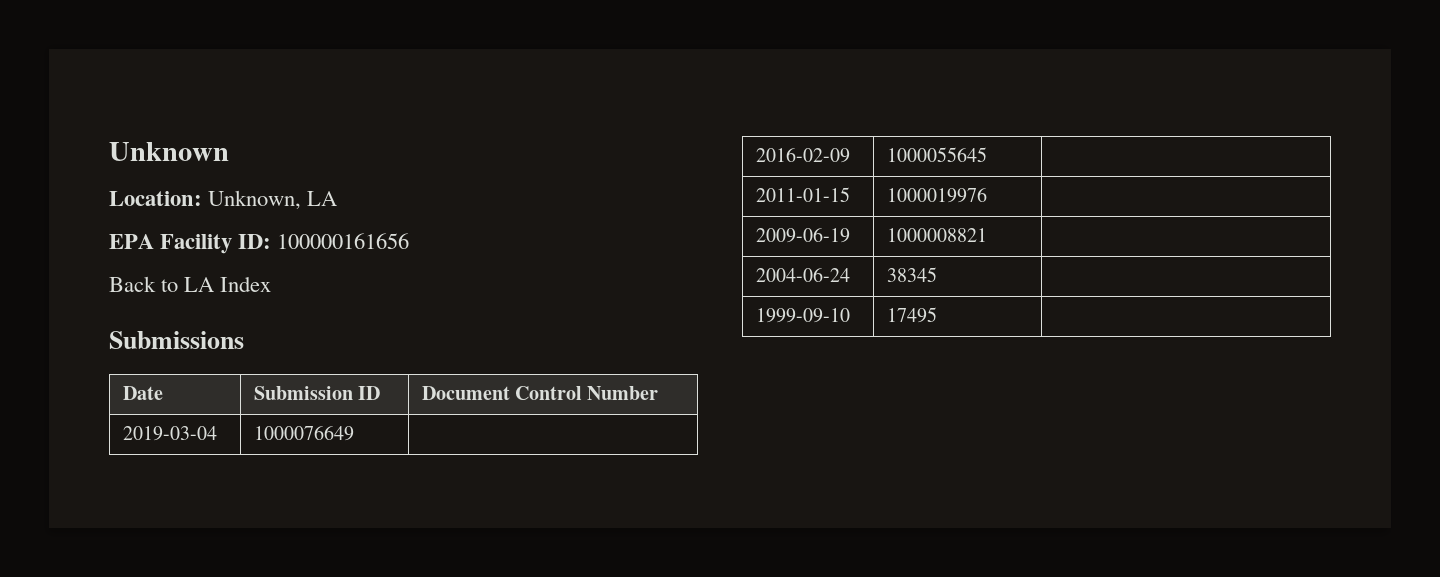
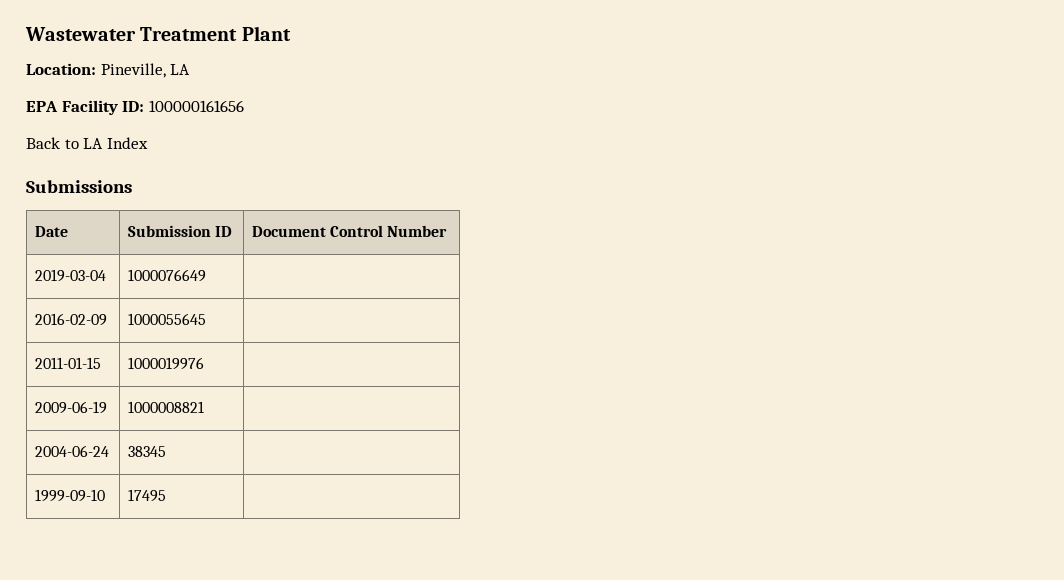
[109,142,229,161] Unknown -> [25,26,291,41] Wastewater Treatment Plant
[208,190,302,210] Unknown, -> [100,63,166,78] Pineville,

